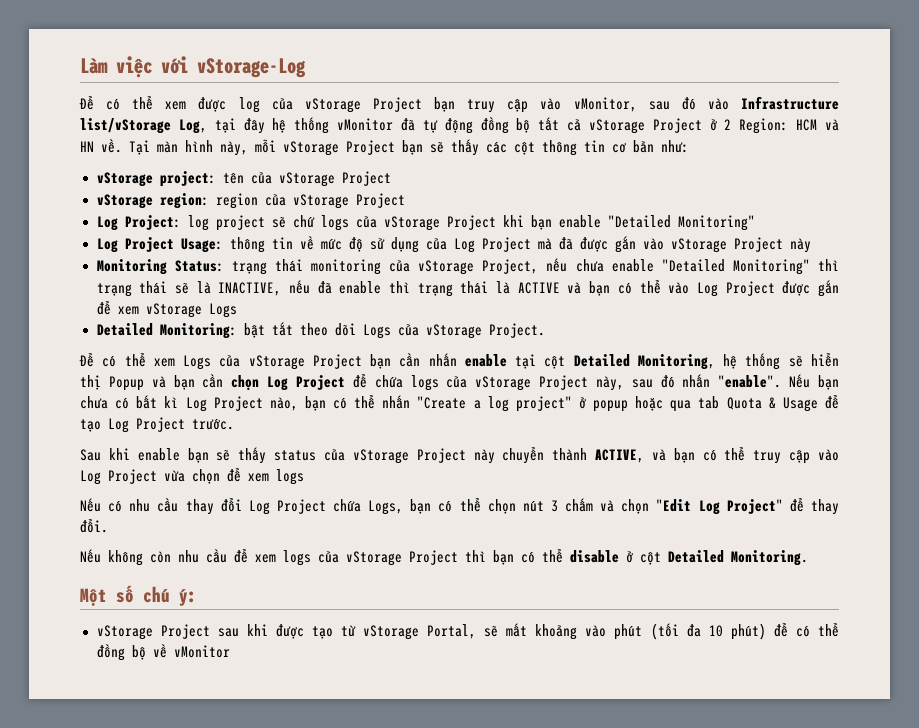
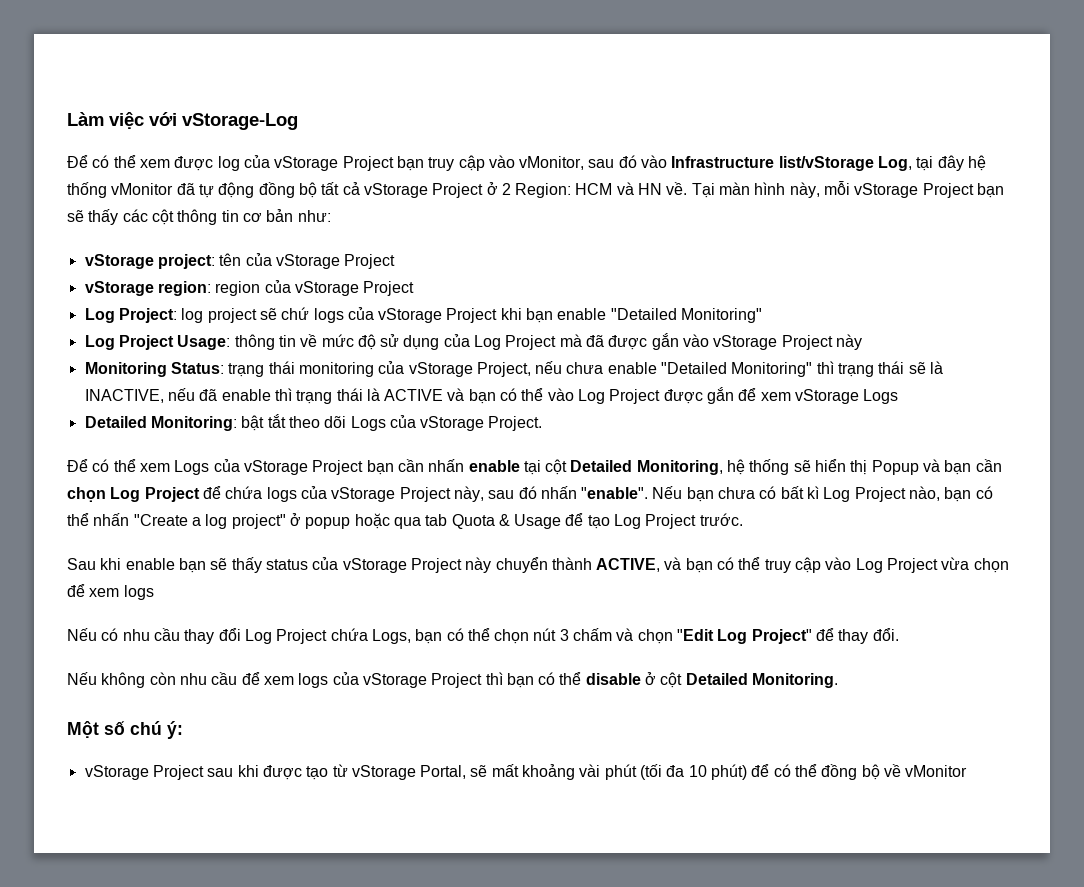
[585,625,607,637] vào -> [579,764,601,777] vài

